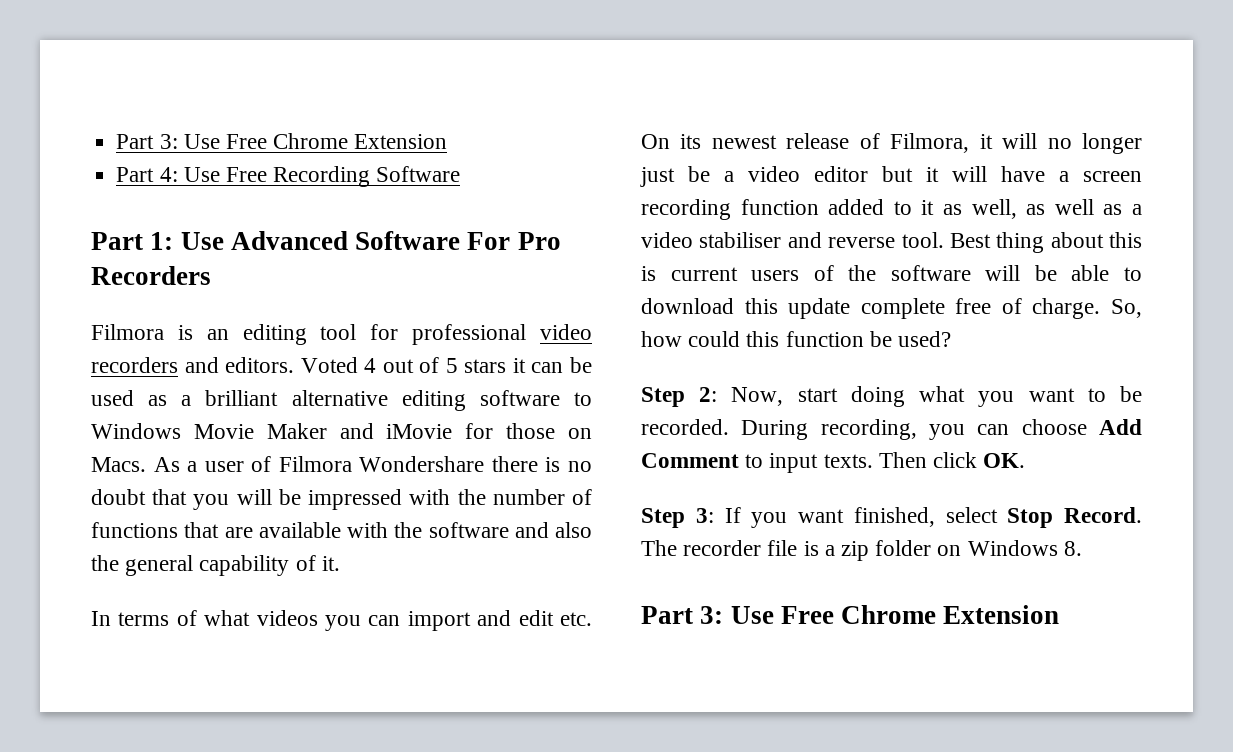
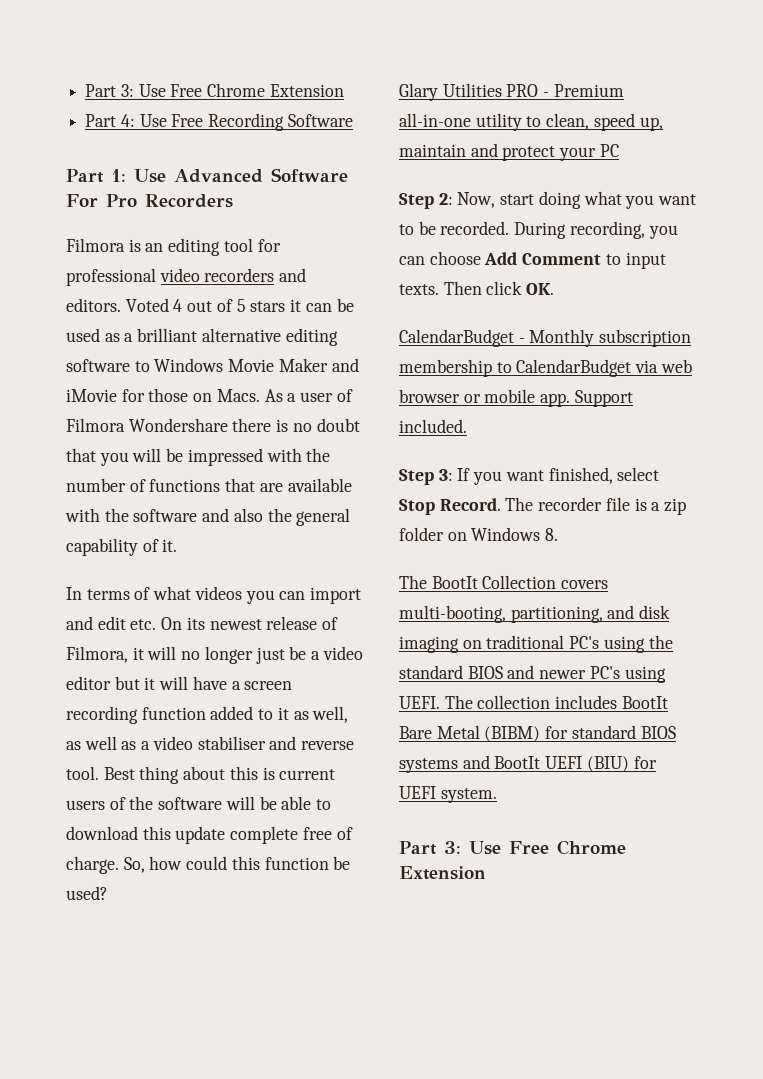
(952, 339) none -> [399,83,624,101] [399,113,663,131] [399,143,619,161] // Glary Utilities PRO - Premium all-in-one utility to clean, speed up, maintain and protect your PC
(1026, 460) none -> [399,329,692,347] [399,359,692,377] [399,389,633,407] [399,419,467,433] // CalendarBudget - Monthly subscription membership to CalendarBudget via web browser or mobile app. Support included.
(1082, 548) none -> [399,575,609,589] [399,605,671,623] [399,635,673,653] [399,665,666,683] [399,695,668,709] [399,725,676,742] [399,755,657,773] [399,786,497,803] // The BootIt Collection covers multi-booting, partitioning, and disk imaging on traditional PC's using the standard BIOS and newer PC's using UEFI. The collection includes BootIt Bare Metal (BIBM) for standard BIOS systems and BootIt UEFI (BIU) for UEFI system.

